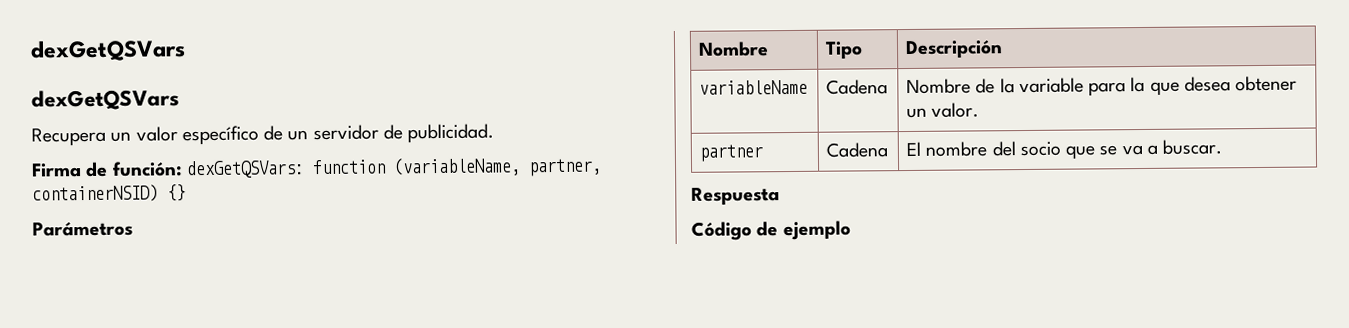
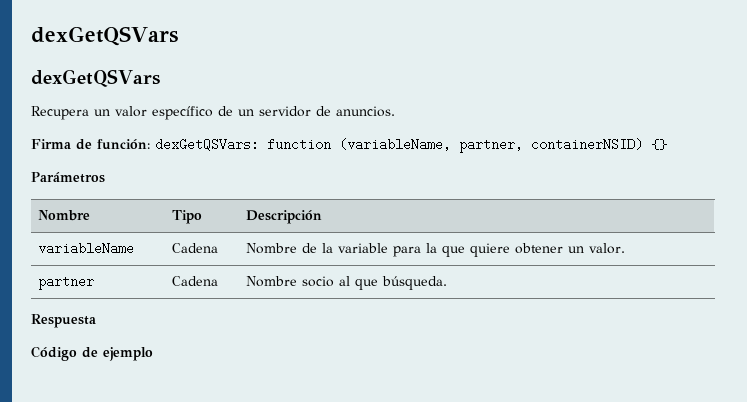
[407,123,495,144] publicidad. -> [336,106,395,117] anuncios.
[1184,76,1232,92] desea -> [470,243,511,257] quiere
[906,139,1223,160] El nombre del socio que se va a buscar. -> [246,276,448,290] Nombre socio al que búsqueda.

